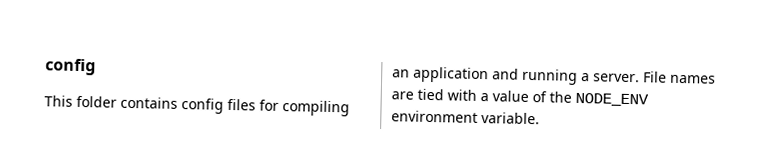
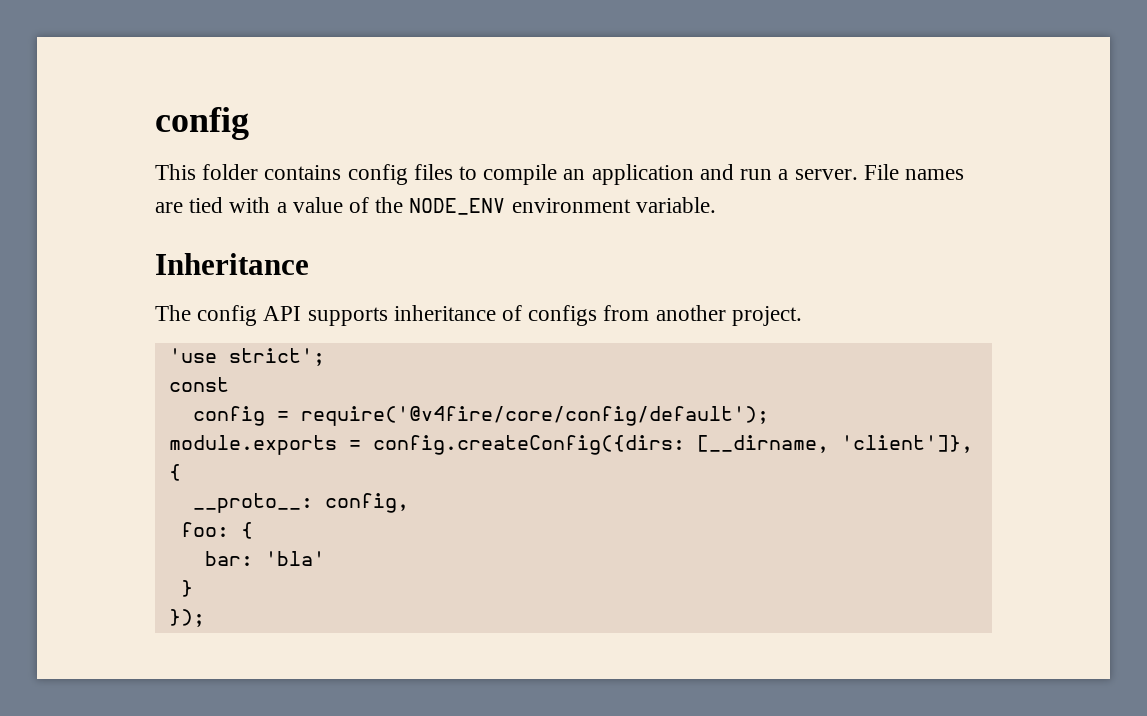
[259,99,350,117] for compiling -> [459,164,558,185] to compile
[522,68,578,85] running -> [740,169,773,180] run
(540, 118) none -> [155,253,309,275] [155,305,802,326] [168,348,325,366] [168,377,229,392] [192,406,769,426] [168,435,973,455] [168,464,181,481] [192,493,409,513] [180,522,253,539] [204,551,325,566] [180,580,193,597] [168,609,205,627] // Inheritance // The config API supports inheritance of configs from another project. // 'use strict'; // const // config = require('@v4fire/core/config/default'); // module.exports = config.createConfig({dirs: [__dirname, 'client']}, { // __proto__: config, // foo: { // bar: 'bla' // } // });

